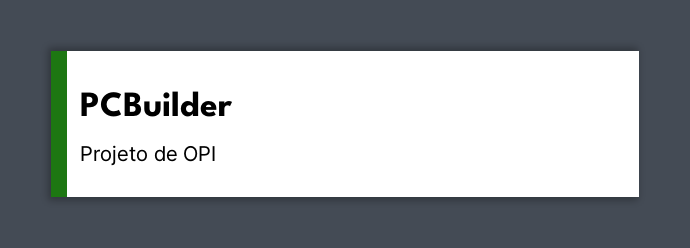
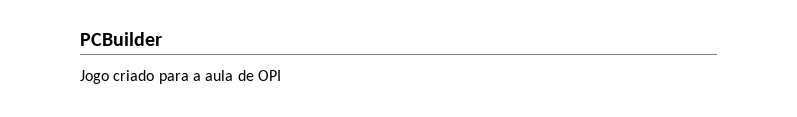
[80,145,148,166] Projeto -> [80,70,234,84] Jogo criado para a aula

